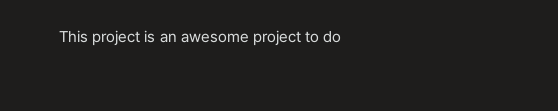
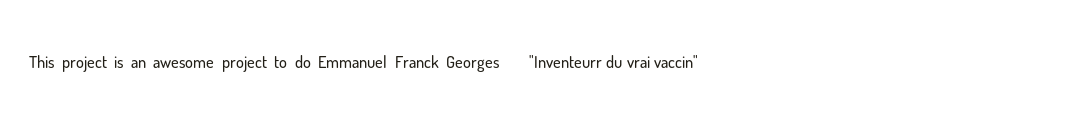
(342, 37) none -> [318,55,699,72] Emmanuel Franck Georges "Inventeurr du vrai vaccin"

